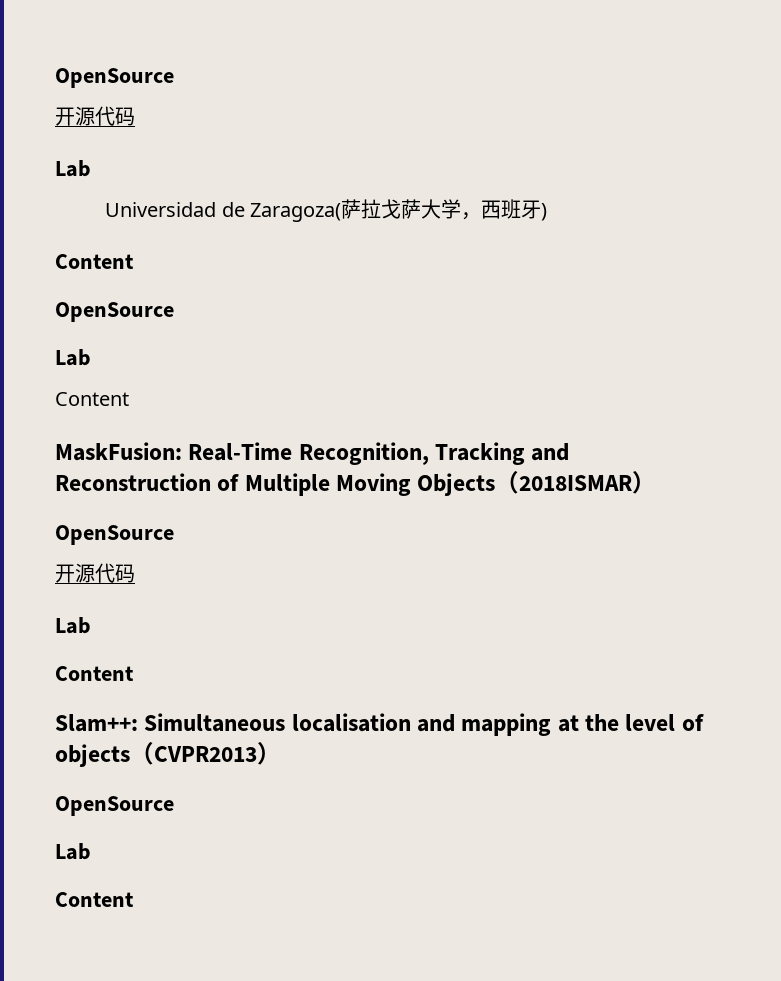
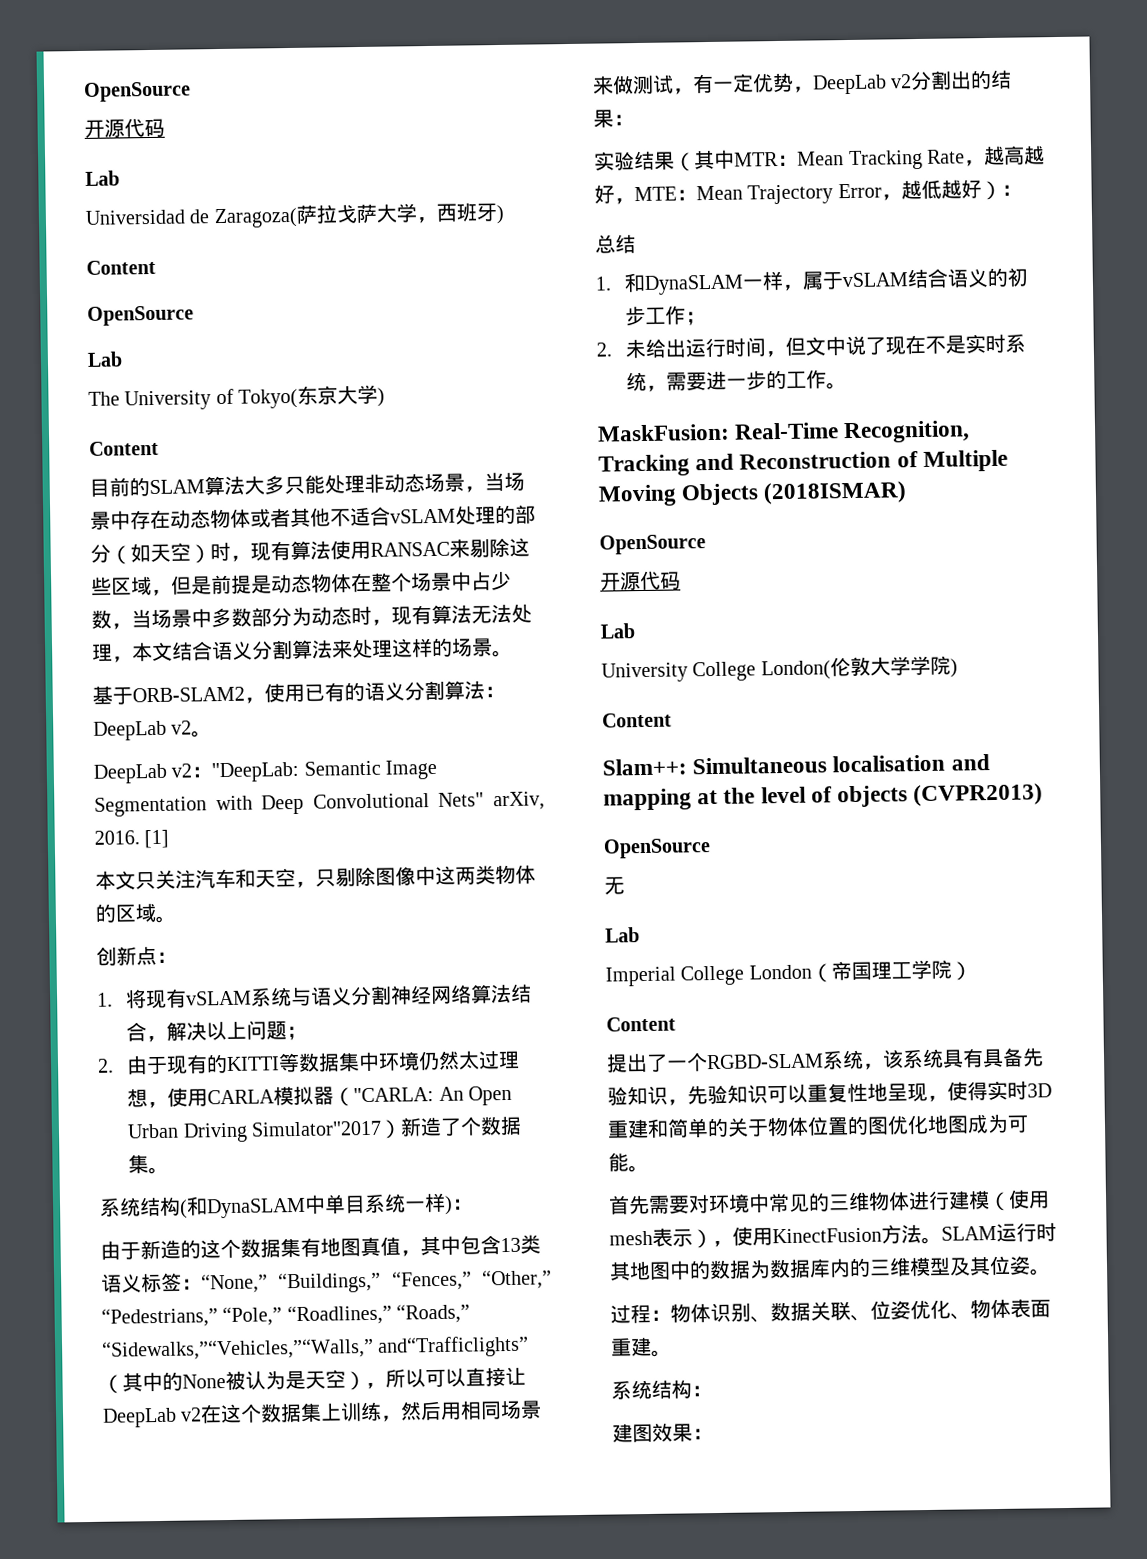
[55,392,129,406] Content -> [88,384,386,411] [89,440,159,456] [89,471,525,497] [90,504,536,530] [90,537,530,565] [91,570,512,597] [91,603,532,630] [92,637,513,663] [92,680,505,705] [93,720,213,741] [93,759,438,784] [94,791,545,817] [94,829,170,849] [95,864,536,890] [95,902,177,923] [96,945,177,966] [97,983,533,1010] [126,1020,308,1043] [97,1050,521,1075] [127,1085,513,1109] [127,1115,523,1143] [128,1154,170,1175] [99,1192,473,1219] [100,1234,541,1260] [101,1269,552,1294] [101,1303,471,1328] [101,1335,530,1361] [102,1366,526,1394] [102,1400,543,1428] [592,69,1013,95] [593,109,634,128] [594,145,1045,172] [594,179,1022,205] [595,234,636,254] [595,267,1029,295] [625,305,707,327] [596,333,1027,359] [626,369,848,392] The University of Tokyo(东京大学) // Content // 目前的SLAM算法大多只能处理非动态场景，当场景中存在动态物体或者其他不适合vSLAM处理的部分（如天空）时，现有算法使用RANSAC来剔除这些区域，但是前提是动态物体在整个场景中占少数，当场景中多数部分为动态时，现有算法无法处理，本文结合语义分割算法来处理这样的场景。 // 基于ORB-SLAM2，使用已有的语义分割算法：DeepLab v2。 // DeepLab v2："DeepLab: Semantic Image Segmentation with Deep Convolutional Nets" arXiv, 2016. [1] // 本文只关注汽车和天空，只剔除图像中这两类物体的区域。 // 创新点： // 1.将现有vSLAM系统与语义分割神经网络算法结合，解决以上问题； // 2.由于现有的KITTI等数据集中环境仍然太过理想，使用CARLA模拟器（"CARLA: An Open Urban Driving Simulator"2017）新造了个数据集。 // 系统结构(和DynaSLAM中单目系统一样)： // 由于新造的这个数据集有地图真值，其中包含13类语义标签：“None,” “Buildings,” “Fences,” “Other,” “Pedestrians,” “Pole,” “Roadlines,” “Roads,” “Sidewalks,”“Vehicles,”“Walls,” and“Trafficlights”（其中的None被认为是天空），所以可以直接让DeepLab v2在这个数据集上训练，然后用相同场景来做测试，有一定优势，DeepLab v2分割出的结果： // 实验结果（其中MTR：Mean Tracking Rate，越高越好，MTE：Mean Trajectory Error，越低越好）： // 总结 // 1.和DynaSLAM一样，属于vSLAM结合语义的初步工作； // 2.未给出运行时间，但文中说了现在不是实时系统，需要进一步的工作。
[495,471,657,494] [55,525,174,545] [55,563,135,583] [55,617,91,634] （2018ISMAR） // OpenSource // 开源代码 // Lab -> [763,481,908,505] [599,534,706,555] [600,570,681,591] [600,623,635,639] [601,655,958,683] (2018ISMAR) // OpenSource // 开源代码 // Lab // University College London(伦敦大学学院)
[130,742,281,765] [55,796,174,816] [55,843,91,860] [55,892,134,907] （CVPR2013） // OpenSource // Lab // Content -> [913,783,1044,807] [603,838,711,859] [604,876,625,895] [605,927,640,943] [605,959,972,987] [606,1016,676,1032] [606,1047,1044,1073] [607,1080,1052,1106] [607,1113,1029,1139] [608,1152,649,1173] [608,1189,1050,1215] [609,1222,1057,1249] [609,1255,1051,1281] [610,1298,1051,1324] [611,1336,672,1357] [611,1379,712,1400] [612,1422,713,1443] (CVPR2013) // OpenSource // 无 // Lab // Imperial College London（帝国理工学院） // Content // 提出了一个RGBD-SLAM系统，该系统具有具备先验知识，先验知识可以重复性地呈现，使得实时3D重建和简单的关于物体位置的图优化地图成为可能。 // 首先需要对环境中常见的三维物体进行建模（使用mesh表示），使用KinectFusion方法。SLAM运行时其地图中的数据为数据库内的三维模型及其位姿。 // 过程：物体识别、数据关联、位姿优化、物体表面重建。 // 系统结构： // 建图效果：

